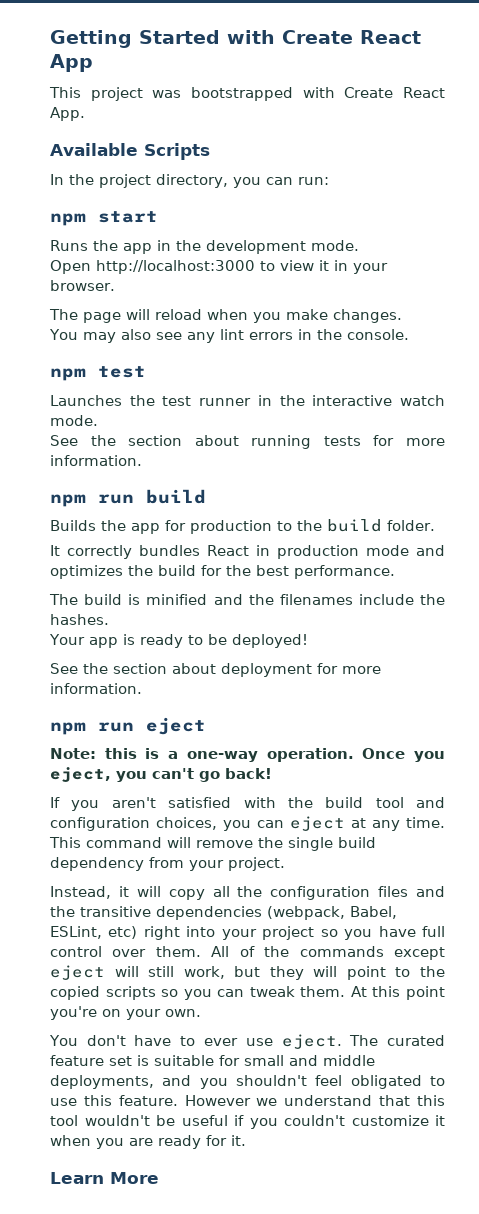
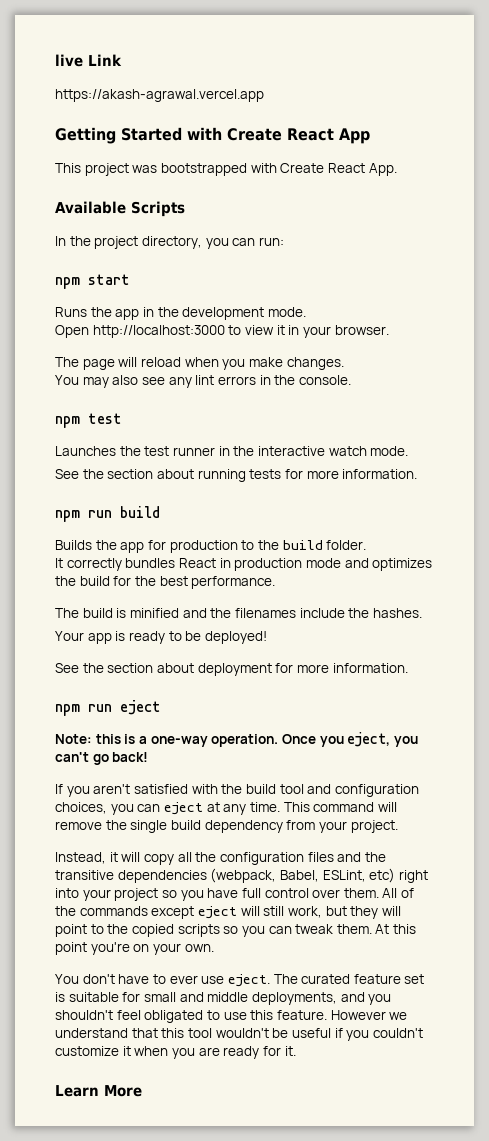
(50, 39) none -> [55,54,122,67] [55,89,264,102] live Link // https://akash-agrawal.vercel.app //

